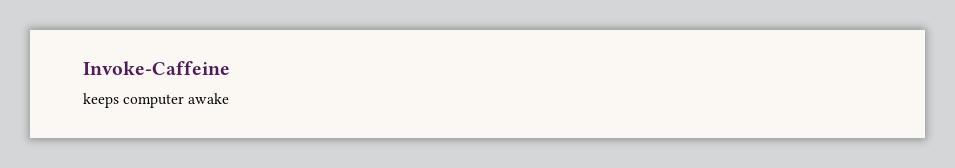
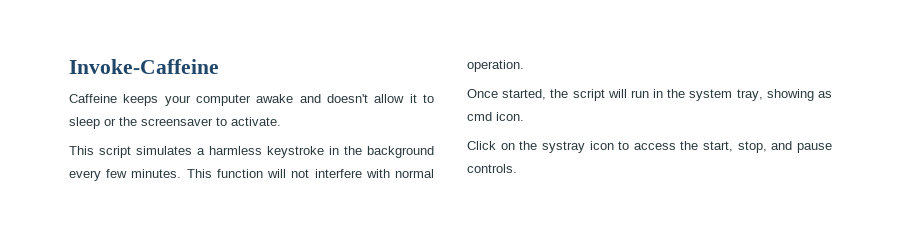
[83,93,230,108] keeps computer awake -> [69,94,434,106] [69,117,281,129] [69,146,434,158] [69,169,435,181] [467,60,524,72] [467,89,832,101] [467,112,524,121] [467,141,832,153] [467,164,517,173] Caffeine keeps your computer awake and doesn't allow it to sleep or the screensaver to activate. // This script simulates a harmless keystroke in the background every few minutes. This function will not interfere with normal operation. // Once started, the script will run in the system tray, showing as cmd icon. // Click on the systray icon to access the start, stop, and pause controls.

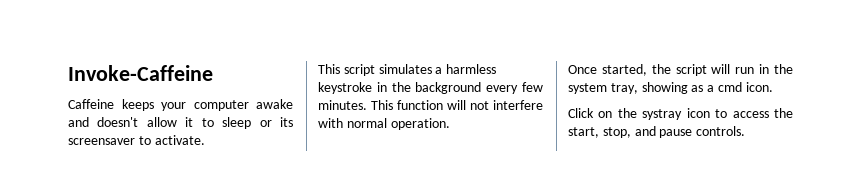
[119,117,137,126] the -> [280,117,293,127] its
(832, 94) none -> [707,85,715,92] a

